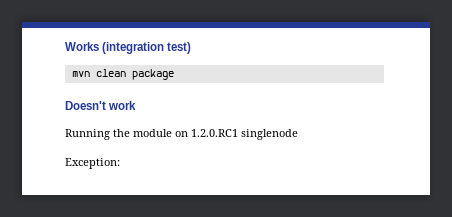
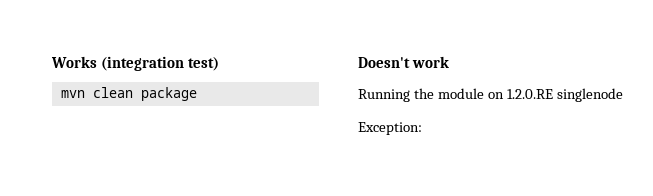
[191,129,238,137] 1.2.0.RC1 -> [506,89,553,99] 1.2.0.RE

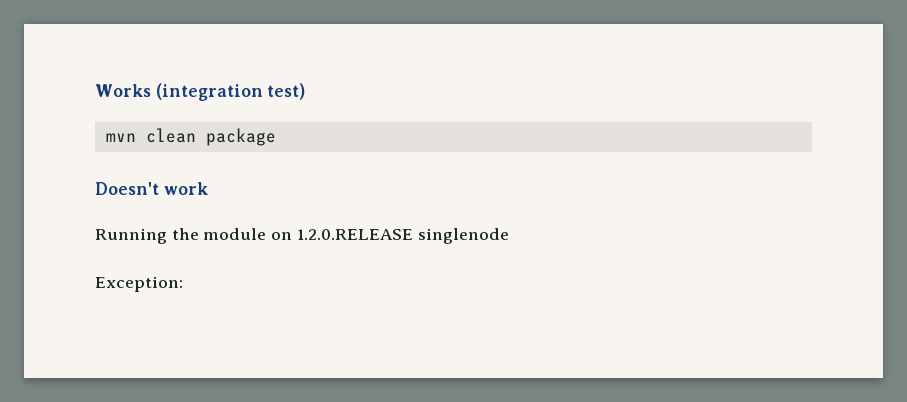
[506,89,553,99] 1.2.0.RE -> [296,229,413,240] 1.2.0.RELEASE

